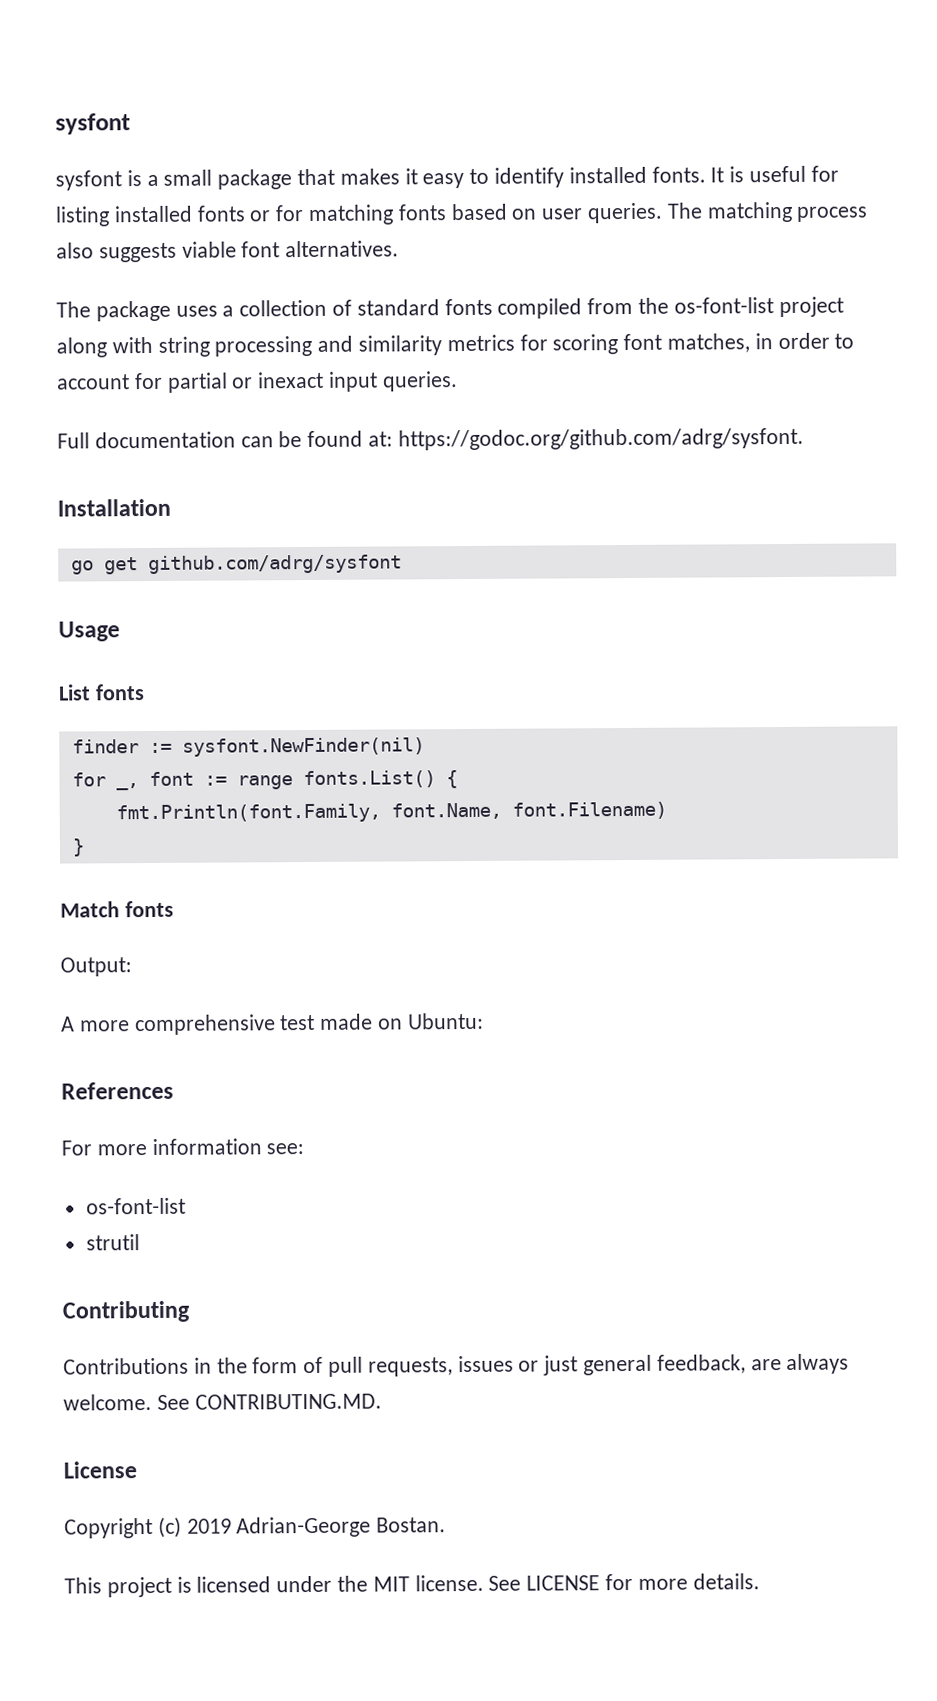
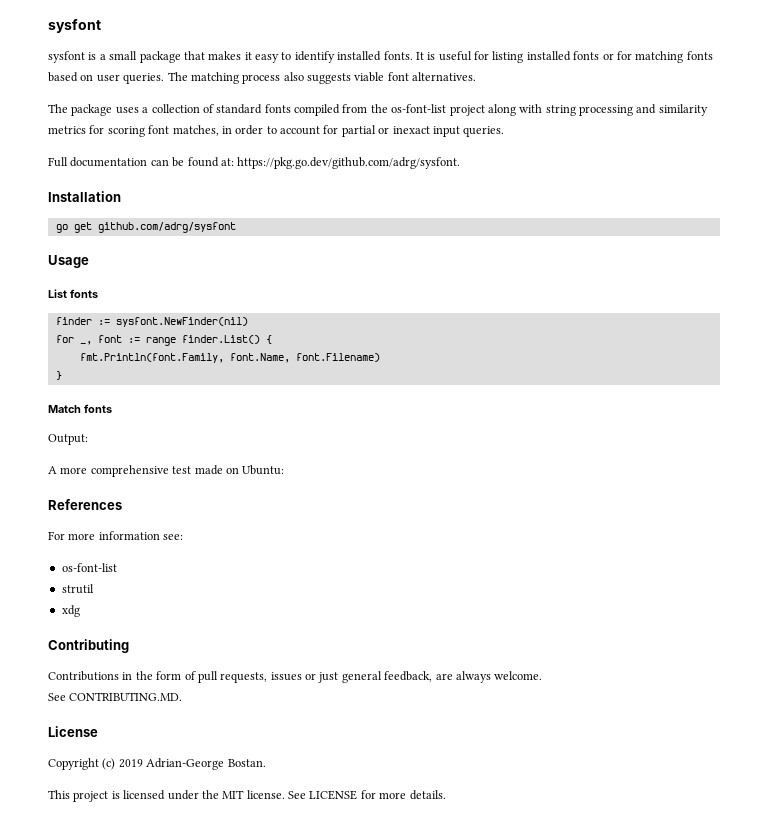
[397,427,804,451] https://godoc.org/github.com/adrg/sysfont. -> [237,157,461,169] https://pkg.go.dev/github.com/adrg/sysfont.
[302,770,436,789] fonts.List() -> [181,335,260,344] finder.List()
(140, 1242) none -> [61,605,80,617] // xdg
(152, 1402) none -> (543, 675) //

